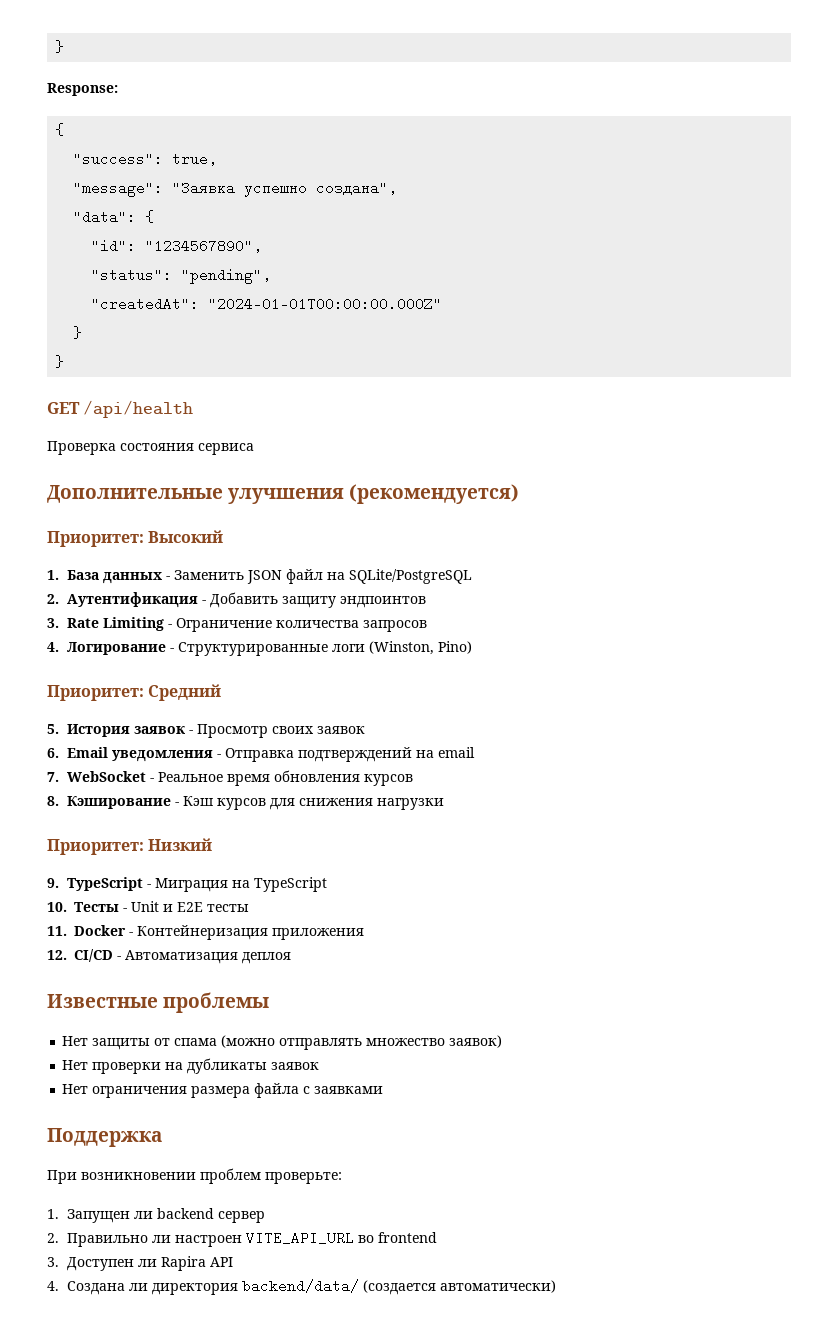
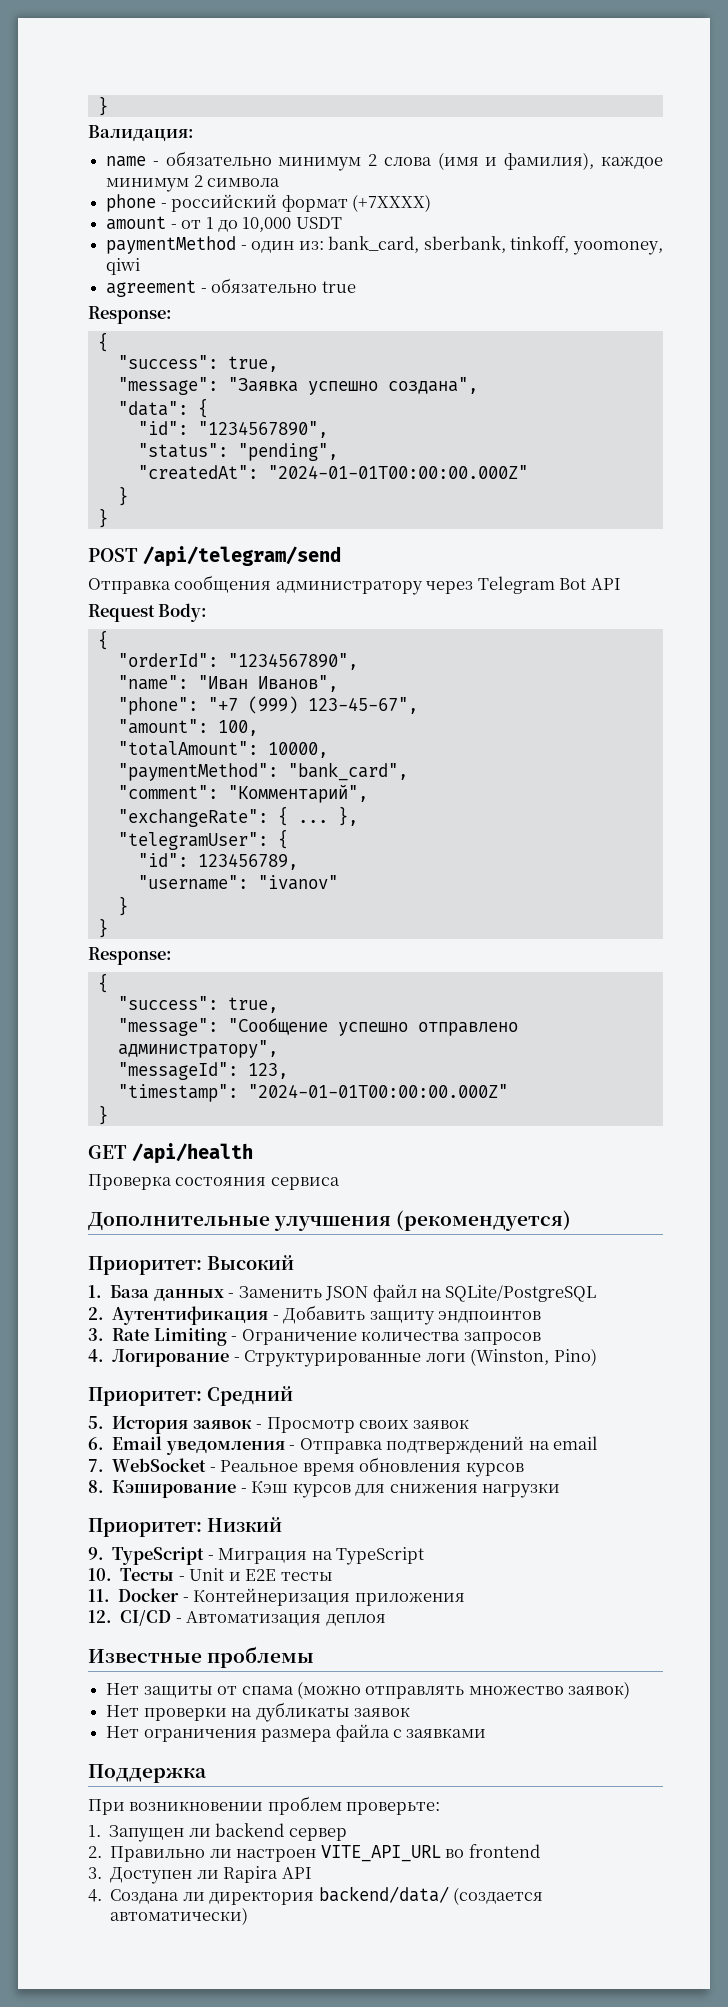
[55,40,65,53] } -> [97,96,108,116] [88,125,194,142] [106,151,663,171] [106,175,281,192] [106,194,431,212] [106,216,342,232] [106,236,663,255] [106,258,141,275] [106,278,356,297] } // Валидация: // name - обязательно минимум 2 слова (имя и фамилия), каждое минимум 2 символа // phone - российский формат (+7XXXX) // amount - от 1 до 10,000 USDT // paymentMethod - один из: bank_card, sberbank, tinkoff, yoomoney, qiwi // agreement - обязательно true
(65, 361) none -> [88,546,341,567] [88,575,621,595] [88,603,208,622] [97,630,108,650] [117,653,358,670] [117,675,338,692] [117,696,418,715] [117,719,258,736] [117,741,328,758] [117,762,408,781] [117,784,368,803] [117,806,358,827] [117,829,288,850] [137,853,298,870] [137,875,338,890] [117,896,128,916] [97,918,108,938] [88,947,172,965] [97,973,108,993] [117,996,278,1013] [117,1018,518,1036] [117,1040,278,1058] [117,1062,288,1080] [117,1084,508,1102] [97,1105,108,1125] // POST /api/telegram/send // Отправка сообщения администратору через Telegram Bot API // Request Body: // { // "orderId": "1234567890", // "name": "Иван Иванов", // "phone": "+7 (999) 123-45-67", // "amount": 100, // "totalAmount": 10000, // "paymentMethod": "bank_card", // "comment": "Комментарий", // "exchangeRate": { ... }, // "telegramUser": { // "id": 123456789, // "username": "ivanov" // } // } // Response: // { // "success": true, // "message": "Сообщение успешно отправлено администратору", // "messageId": 123, // "timestamp": "2024-01-01T00:00:00.000Z" // }

